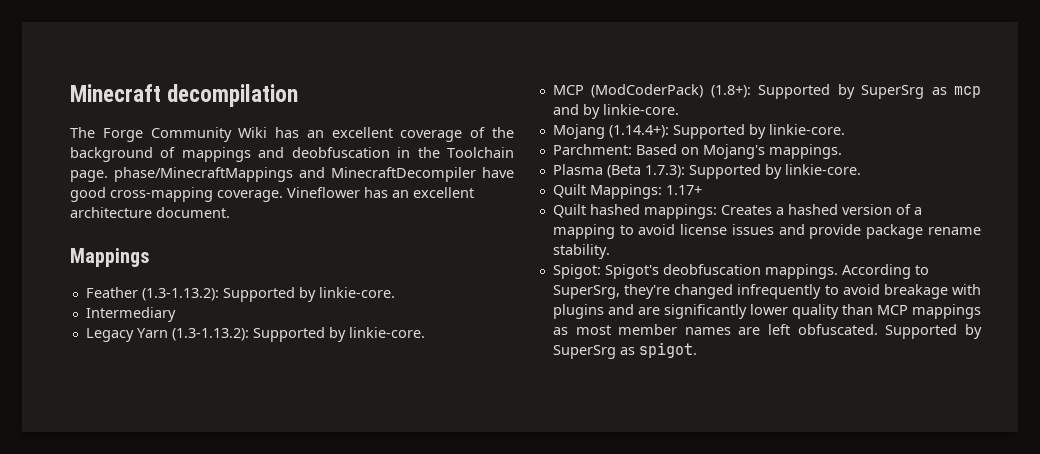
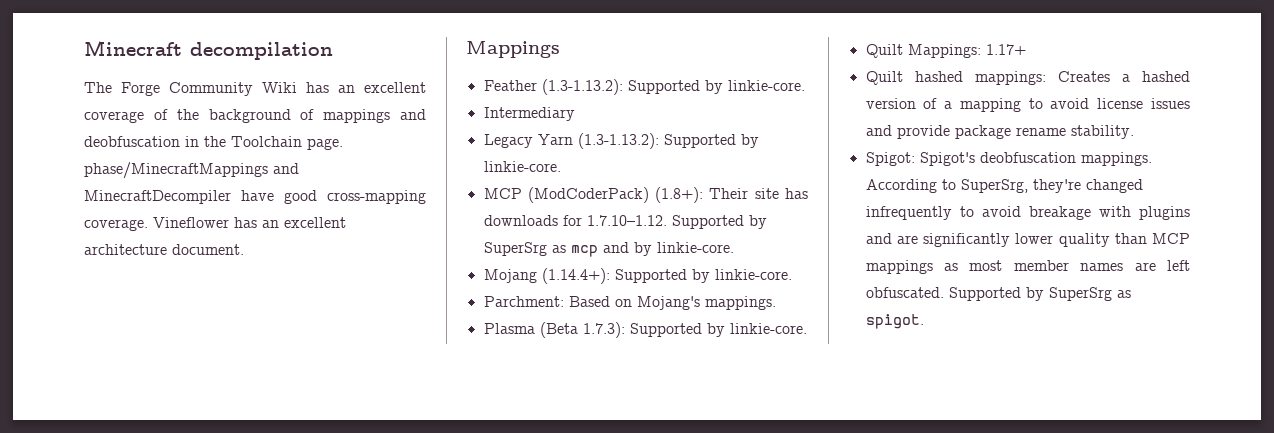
(751, 91) none -> [709,188,808,199] [483,215,667,226] Their site has downloads for 1.7.10–1.12.

